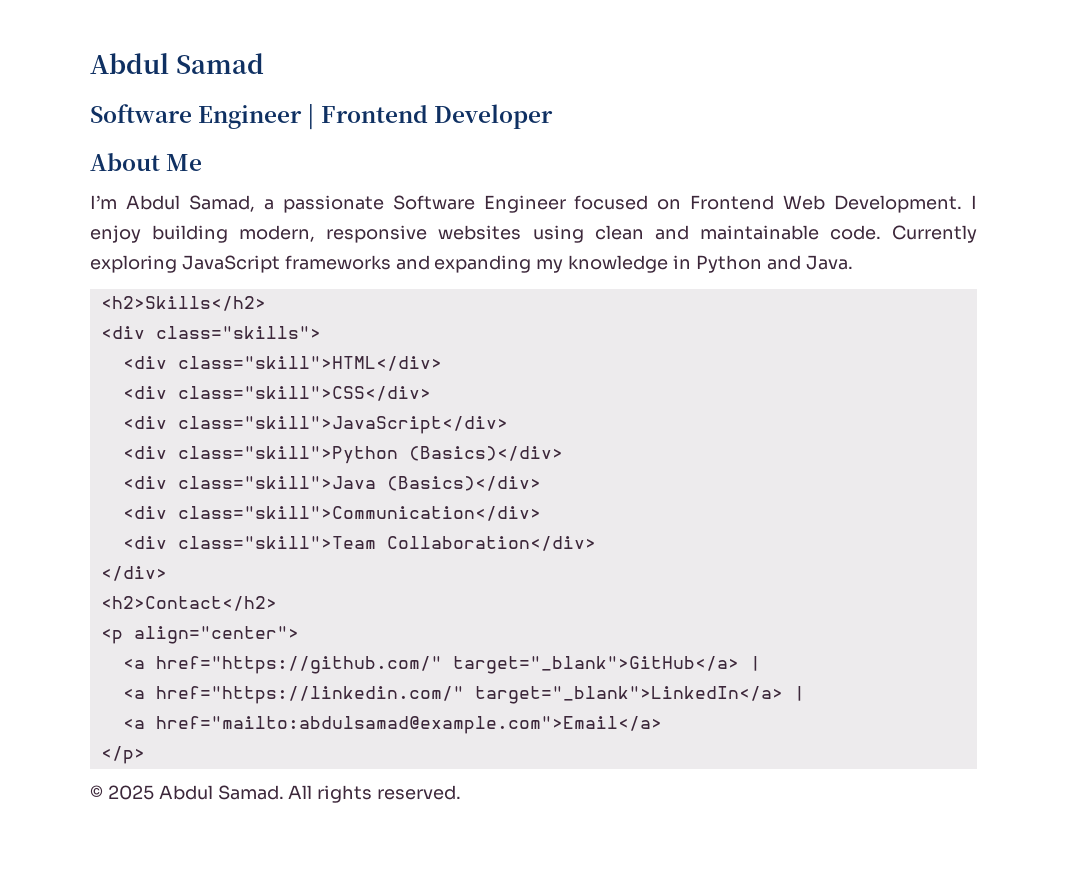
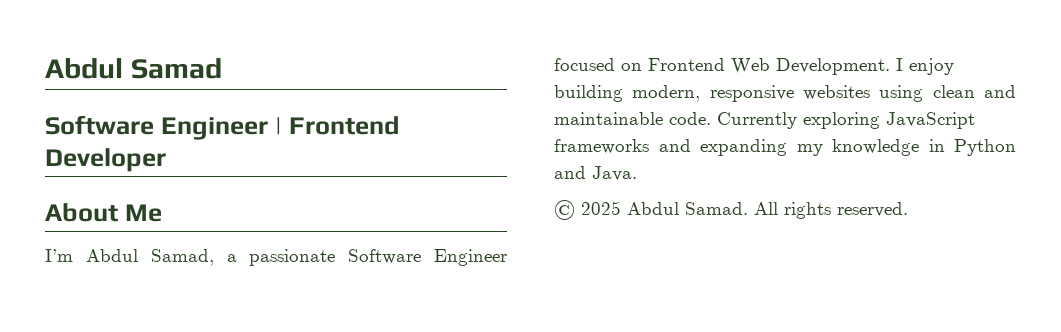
[100,296,266,311] [100,326,321,339] [122,356,442,371] [122,386,431,401] [122,416,508,434] [122,446,563,464] [122,476,541,491] [122,506,541,521] [122,536,596,551] [100,566,167,581] [100,596,277,611] [100,626,299,644] [122,656,761,674] [122,686,805,704] [122,716,662,734] [100,746,145,764] // <h2>Skills</h2> // <div class="skills"> // <div class="skill">HTML</div> // <div class="skill">CSS</div> // <div class="skill">JavaScript</div> // <div class="skill">Python (Basics)</div> // <div class="skill">Java (Basics)</div> // <div class="skill">Communication</div> // <div class="skill">Team Collaboration</div> // </div> // <h2>Contact</h2> // <p align="center"> // <a href="https://github.com/" target="_blank">GitHub</a> | // <a href="https://linkedin.com/" target="_blank">LinkedIn</a> | // <a href="mailto:abdulsamad@example.com">Email</a> // </p> -> (637, 173) none

